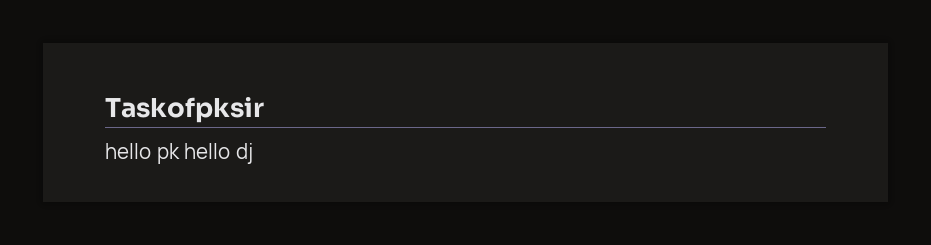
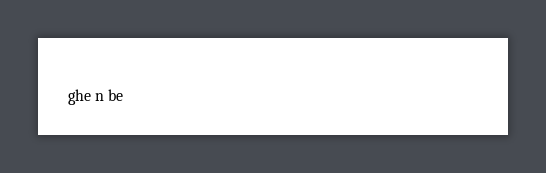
[105,97,264,123] [105,143,253,164] Taskofpksir // hello pk hello dj -> [68,89,124,105] ghe n be

